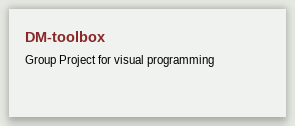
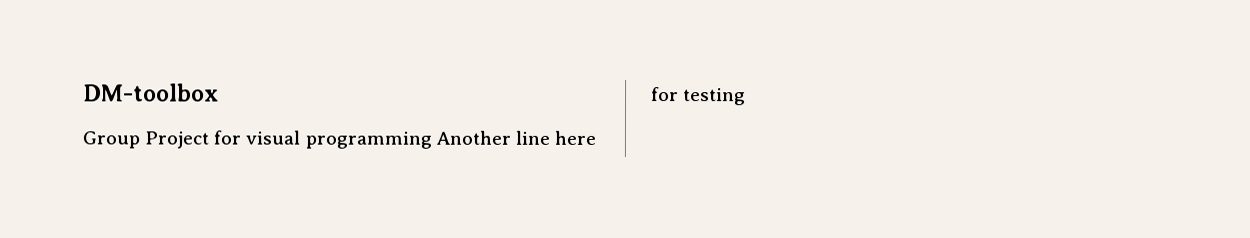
(215, 61) none -> [435,130,596,145] [651,87,747,106] Another line here for testing

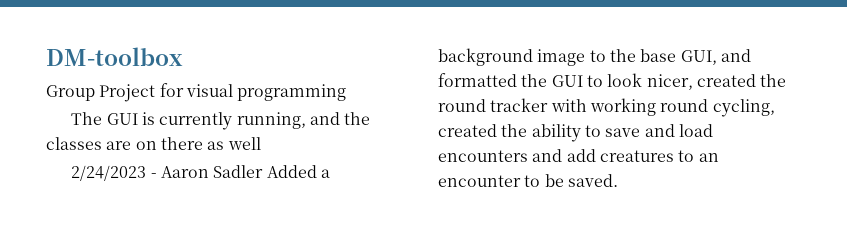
[435,130,596,145] [651,87,747,106] Another line here for testing -> [71,112,371,130] [46,137,261,150] [71,165,330,181] [438,48,751,66] [438,73,787,90] [438,98,775,117] [438,124,713,142] [438,149,719,162] [438,174,618,187] // The GUI is currently running, and the classes are on there as well // 2/24/2023 - Aaron Sadler Added a background image to the base GUI, and formatted the GUI to look nicer, created the round tracker with working round cycling, created the ability to save and load encounters and add creatures to an encounter to be saved.

